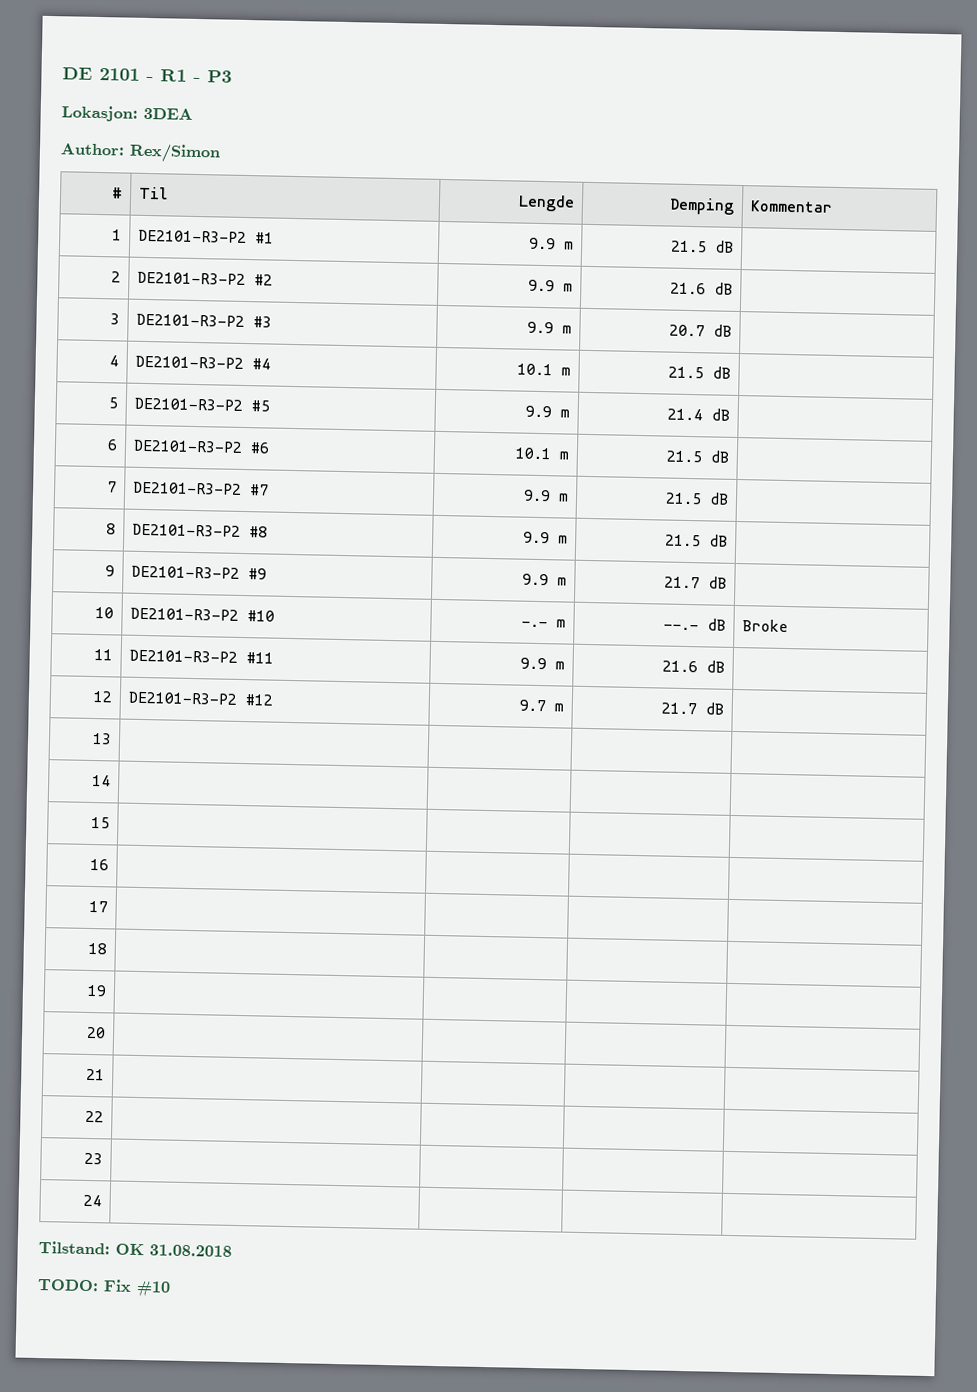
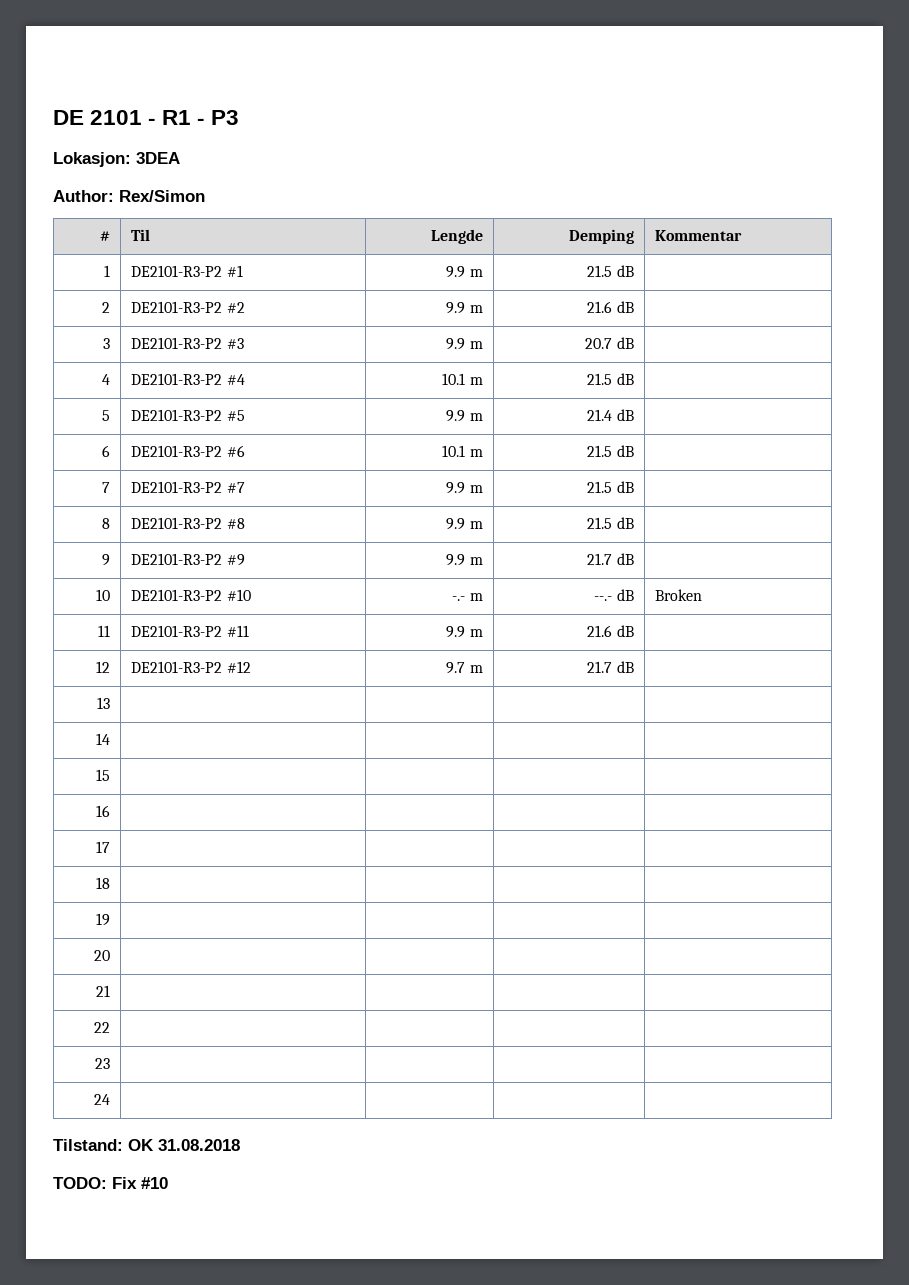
[741,619,788,633] Broke -> [655,589,703,601] Broken

